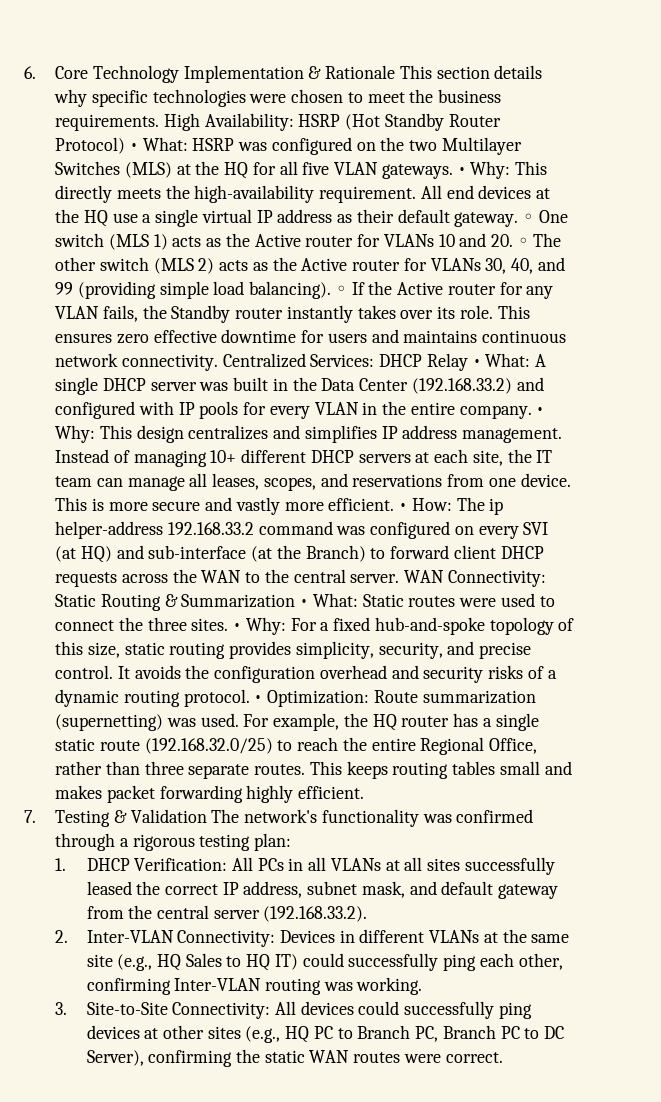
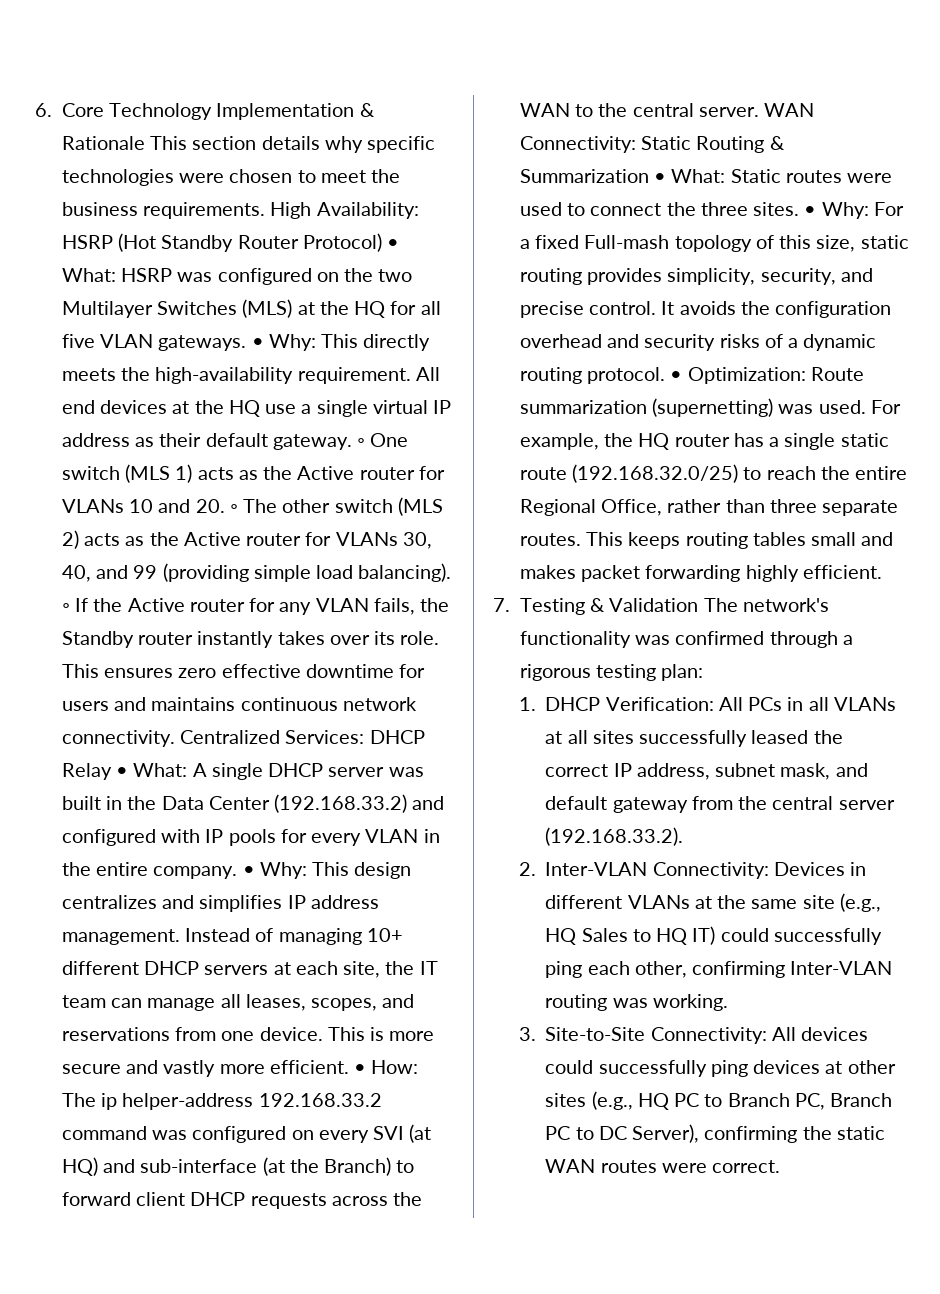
[374,617,485,635] hub-and-spoke -> [584,235,670,249] Full-mash

